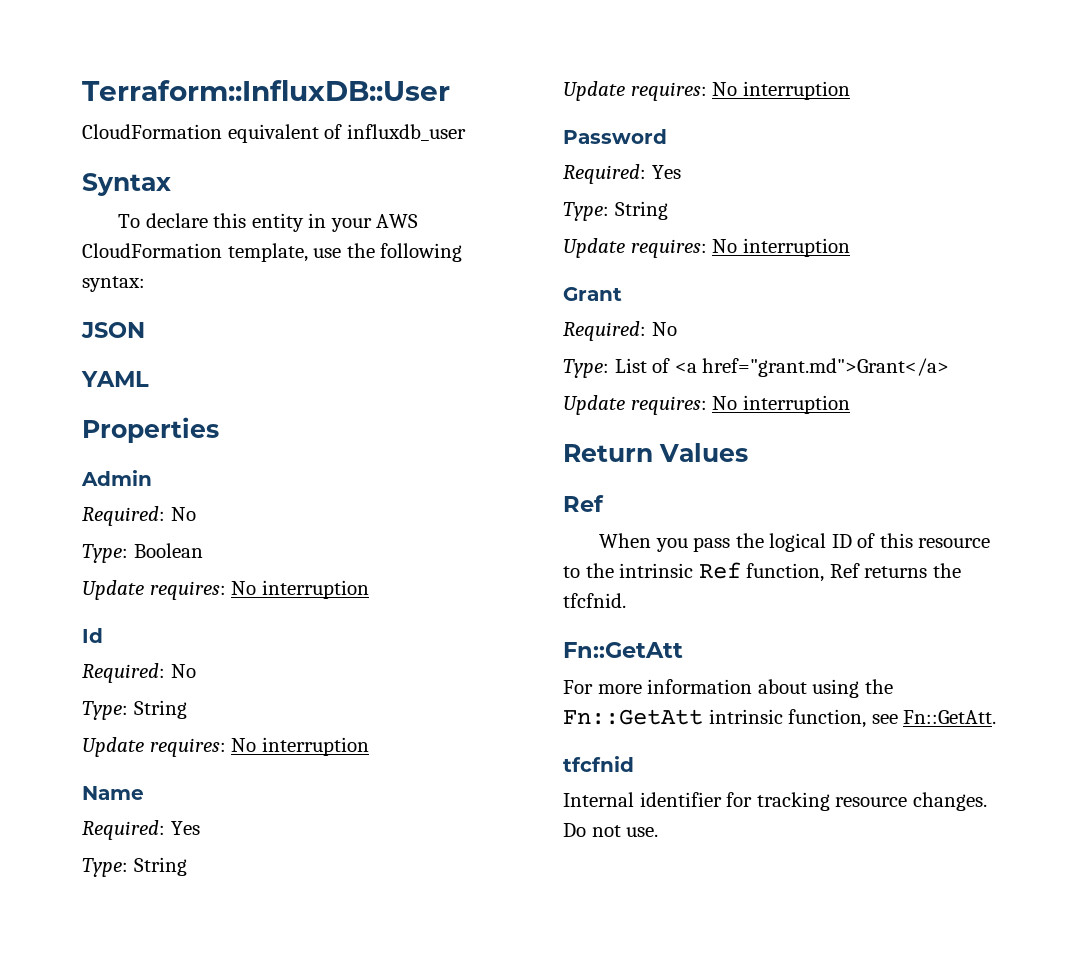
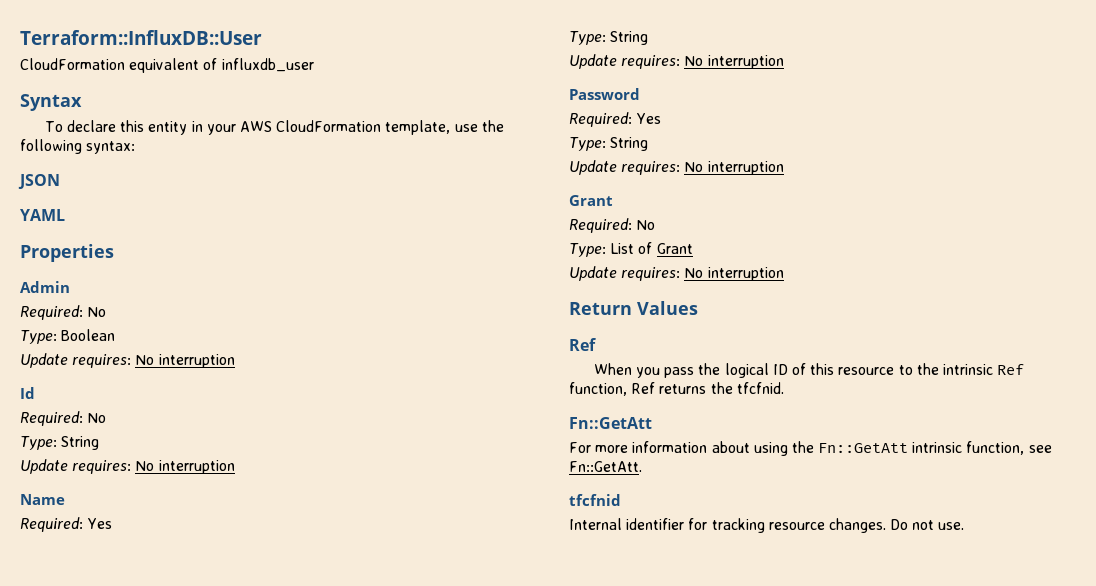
[674,358,950,377] <a href="grant.md">Grant</a> -> [656,243,693,254] Grant

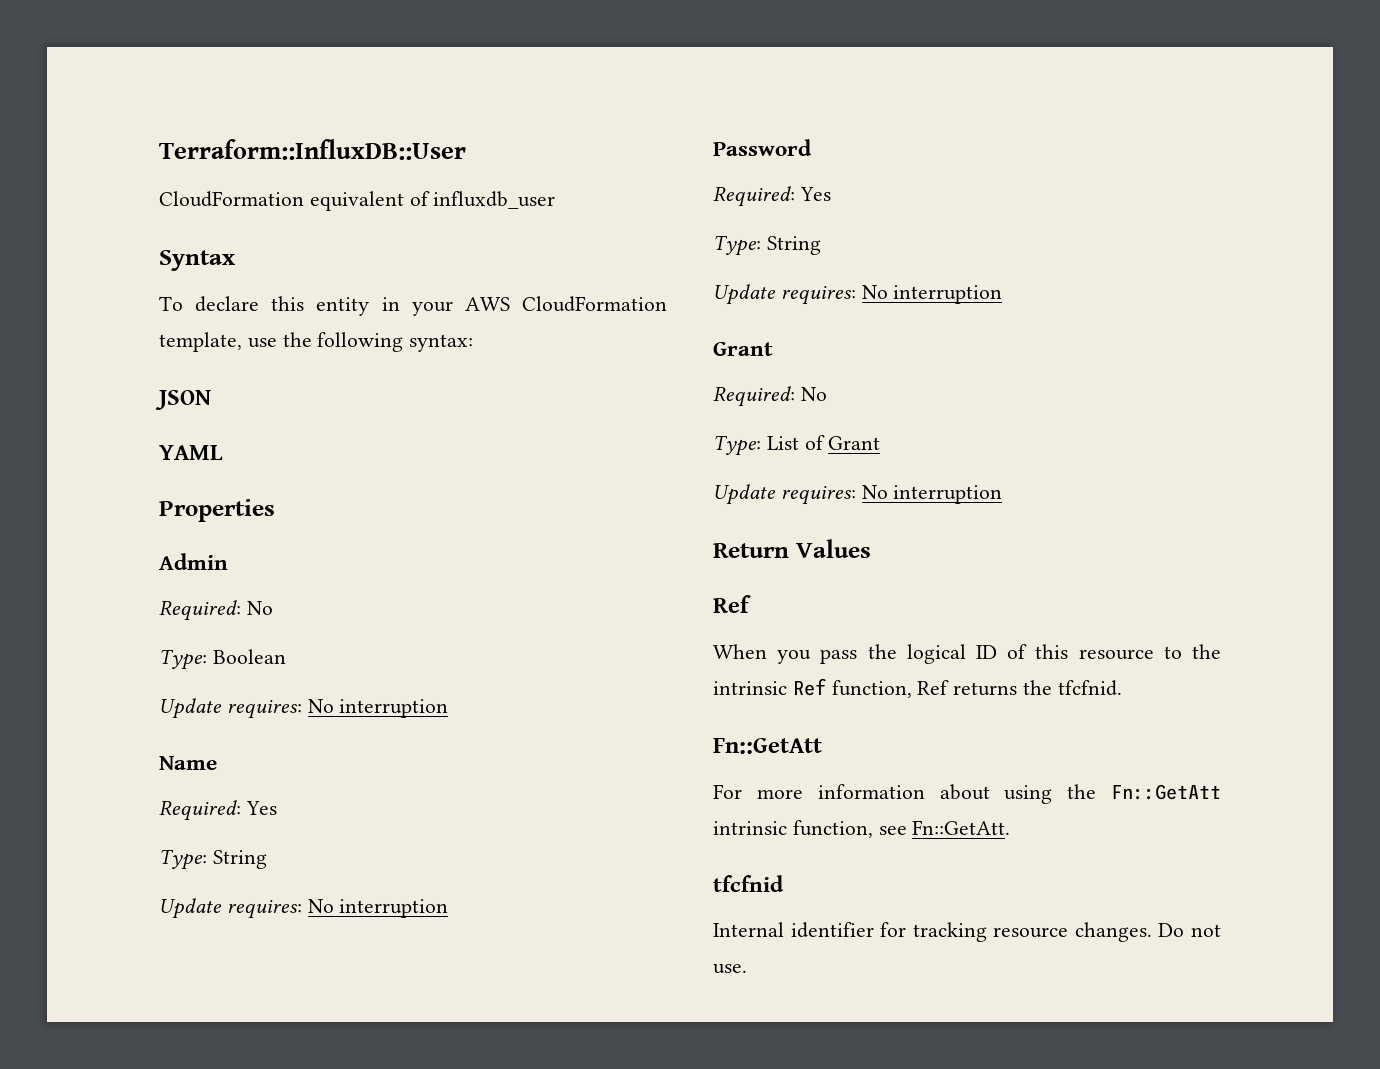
[20,387,35,399] [20,411,107,426] [20,436,100,450] [20,459,235,474] // Id // Required: No // Type: String // Update requires: No interruption -> (449, 708) none

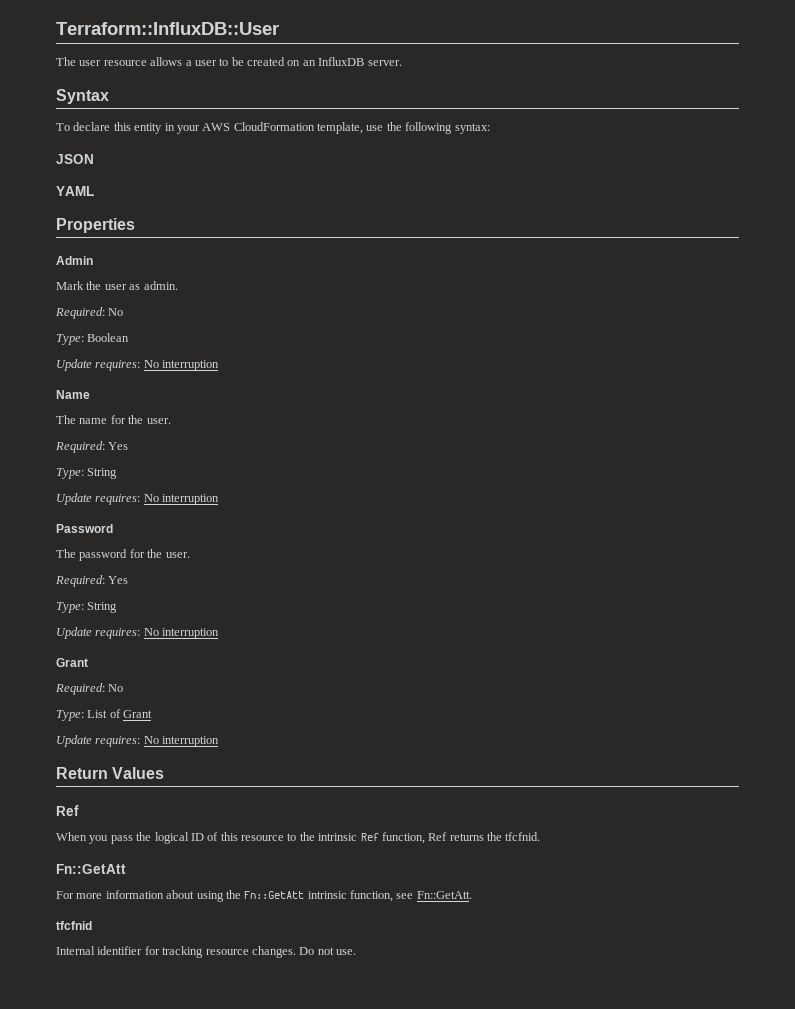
[159,191,556,211] CloudFormation equivalent of influxdb_user -> [56,57,402,66] The user resource allows a user to be created on an InfluxDB server.
(228, 561) none -> [56,281,178,290] // Mark the user as admin.
(217, 763) none -> [56,415,171,424] // The name for the user.
(812, 147) none -> [56,549,190,561] // The password for the user.

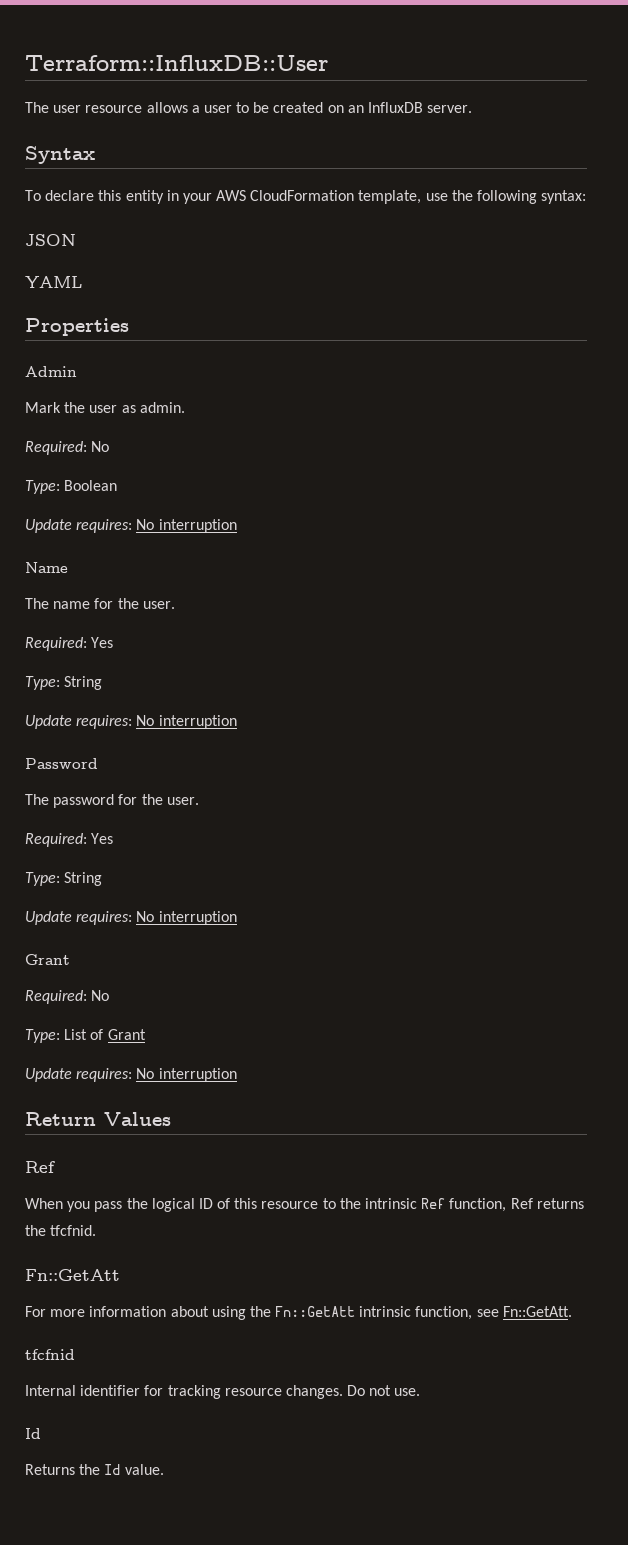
(356, 952) none -> [25,1428,41,1439] [25,1464,164,1475] // Id // Returns the Id value.

